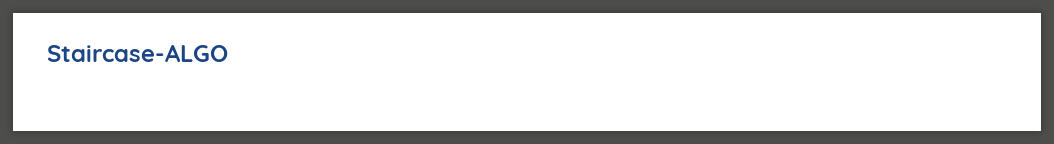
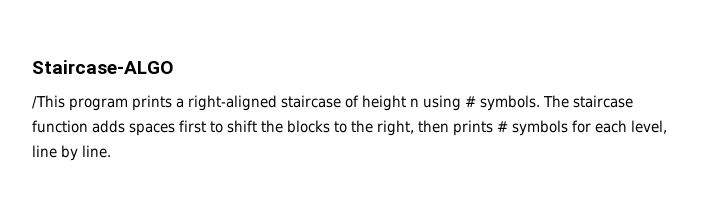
(228, 53) none -> [32,95,633,111] [32,120,667,136] [32,145,111,161] // /This program prints a right-aligned staircase of height n using # symbols. The staircase function adds spaces first to shift the blocks to the right, then prints # symbols for each level, line by line.

